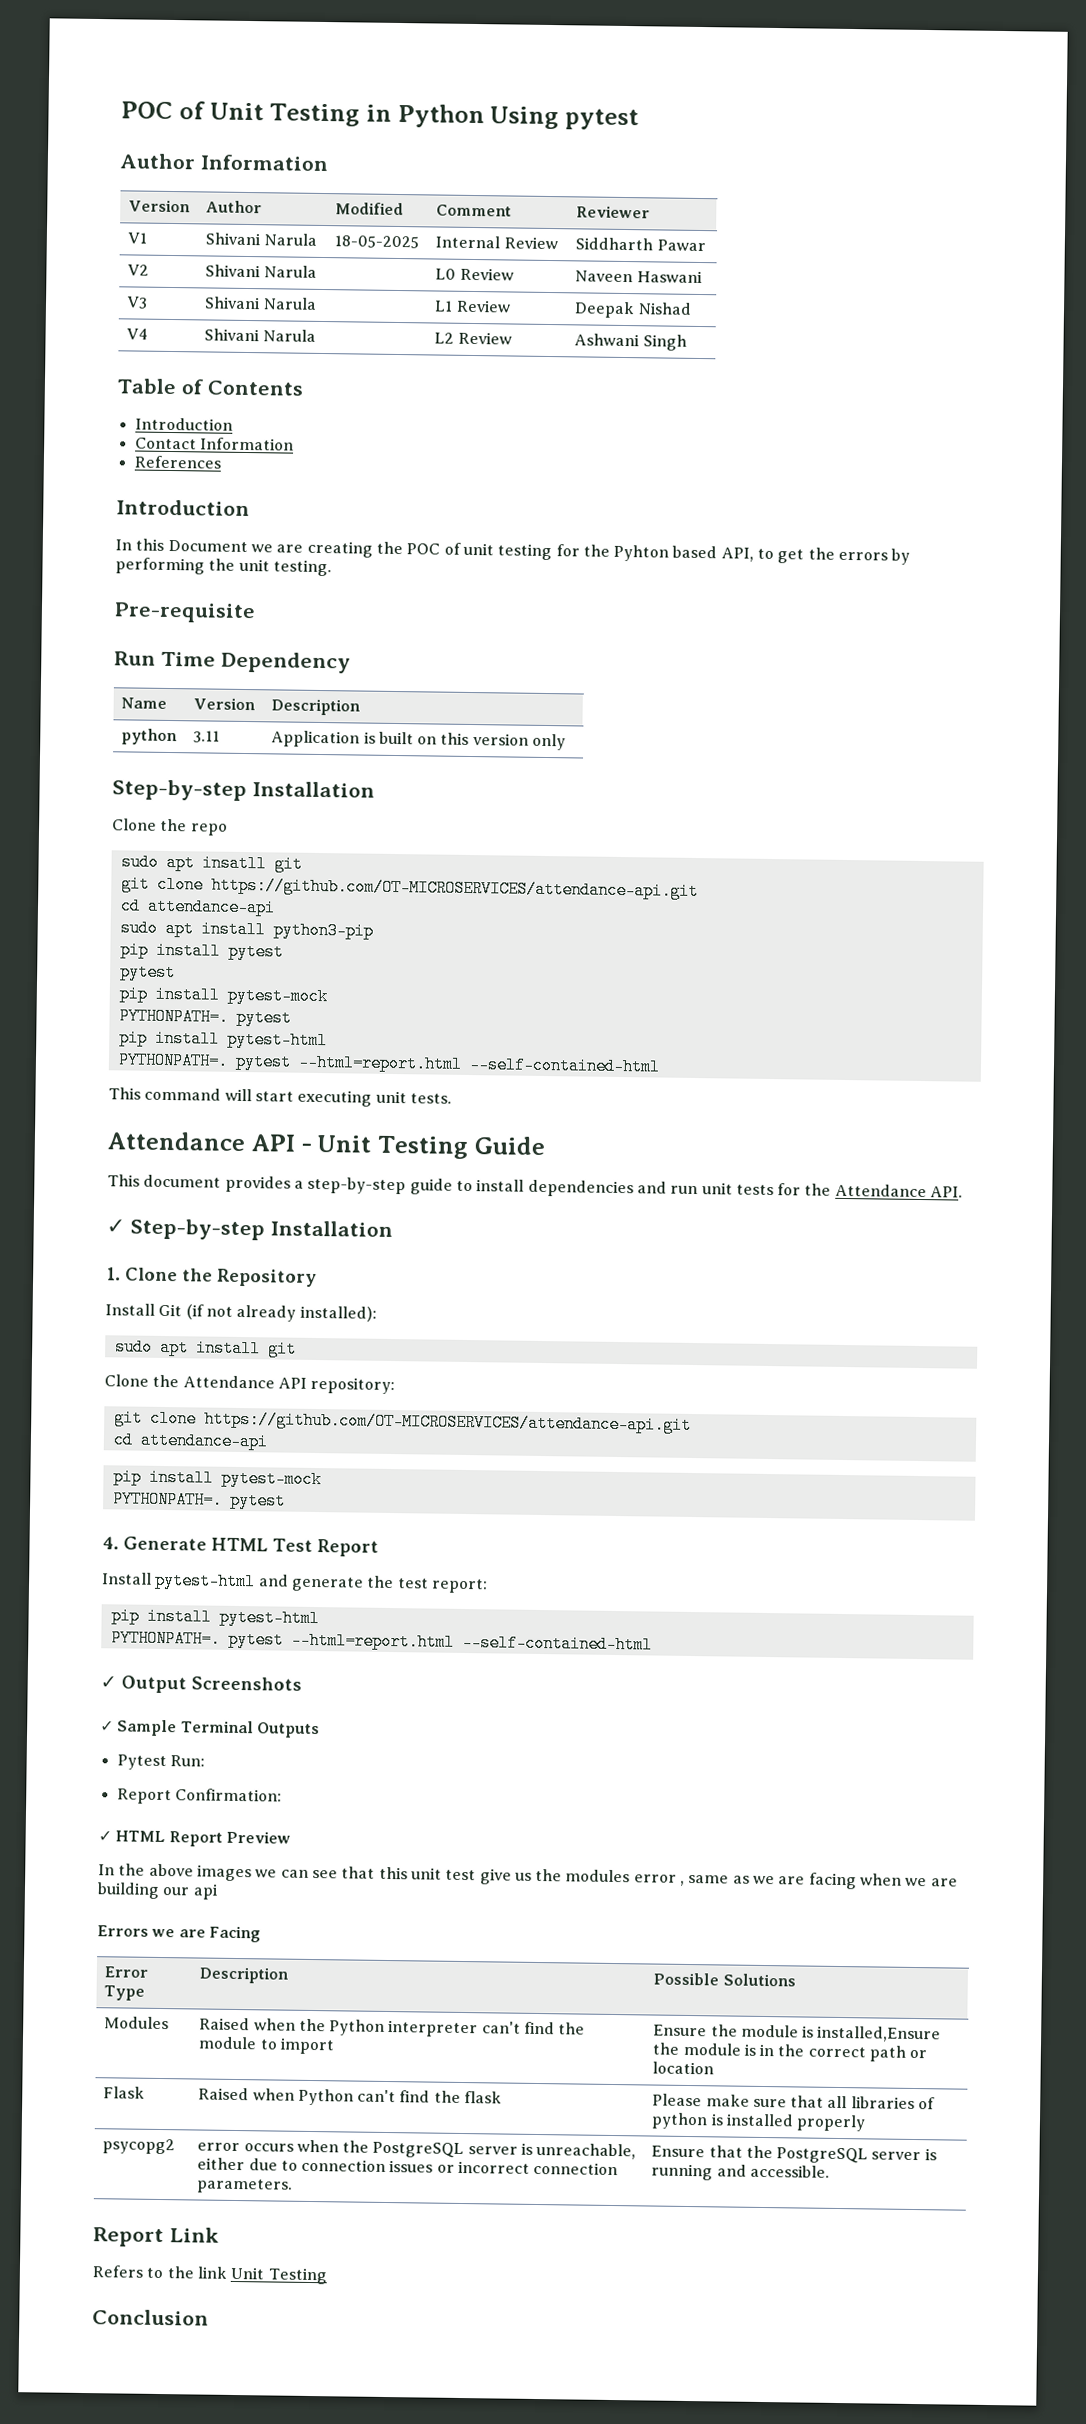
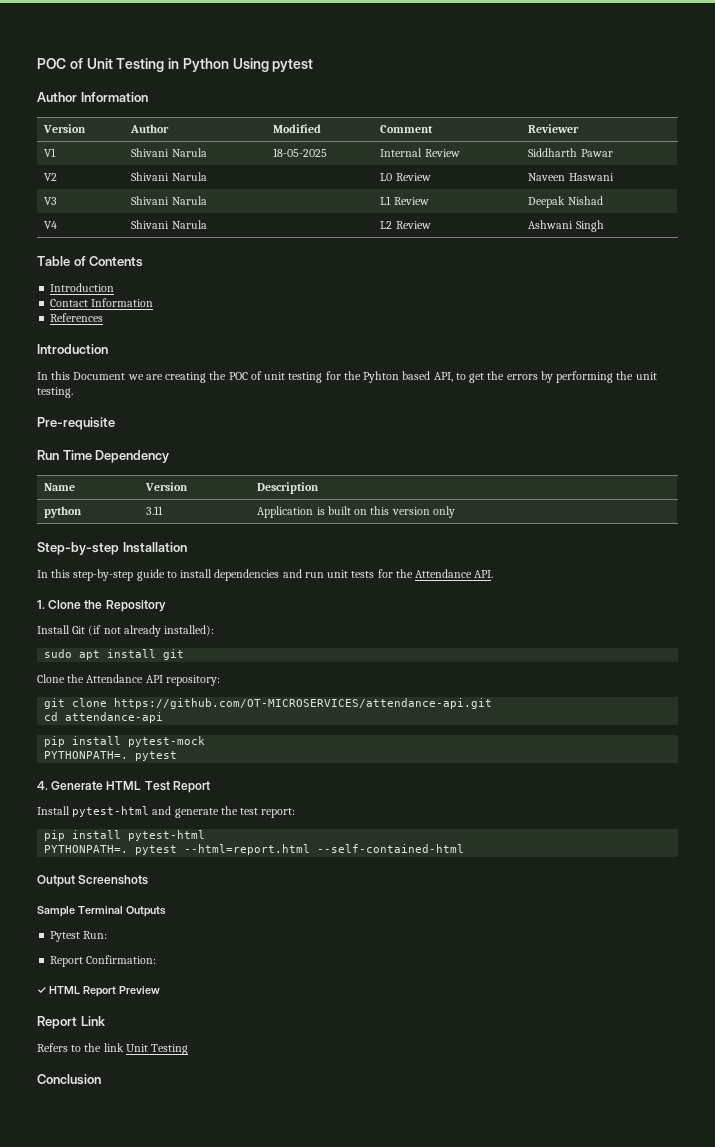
[112,818,228,836] [120,853,303,873] [120,875,699,901] [119,897,276,917] [119,919,374,940] [119,941,284,961] [119,963,176,982] [118,985,328,1006] [118,1007,292,1027] [118,1029,328,1050] [117,1051,661,1076] [108,1087,452,1107] [107,1131,545,1159] [107,1174,304,1193] Clone the repo // sudo apt insatll git // git clone https://github.com/OT-MICROSERVICES/attendance-api.git // cd attendance-api // sudo apt install python3-pip // pip install pytest // pytest // pip install pytest-mock // PYTHONPATH=. pytest // pip install pytest-html // PYTHONPATH=. pytest --html=report.html --self-contained-html // This command will start executing unit tests. // Attendance API - Unit Testing Guide // This document provides a -> [37,569,71,578] In this
[106,1218,393,1241] // ✓ Step-by-step Installation -> (494, 574) none
[100,1676,117,1689] ✓ -> (465, 848) none
[100,1720,114,1732] ✓ -> (149, 880) none
[98,1863,958,1890] [97,1882,219,1900] [97,1925,261,1943] [104,1966,149,1978] [104,1985,146,2001] [199,1966,290,1984] [653,1972,796,1987] [104,2016,170,2030] [199,2017,586,2038] [198,2036,335,2055] [653,2024,942,2043] [652,2042,928,2062] [652,2061,715,2075] [103,2086,146,2099] [198,2087,503,2106] [652,2093,936,2110] [651,2112,867,2132] [102,2138,176,2155] [197,2139,637,2160] [197,2157,619,2176] [196,2178,294,2194] [651,2145,937,2164] [651,2163,830,2181] // In the above images we can see that this unit test give us the modules error , same as we are facing when we are building our api // Errors we are Facing // Error Type | Description | Possible Solutions // Modules | Raised when the Python interpreter can't find the module to import | Ensure the module is installed,Ensure the module is in the correct path or location // Flask | Raised when Python can't find the flask | Please make sure that all libraries of python is installed properly // psycopg2 | error occurs when the PostgreSQL server is unreachable, either due to connection issues or incorrect connection parameters. | Ensure that the PostgreSQL server is running and accessible. -> (160, 990) none

